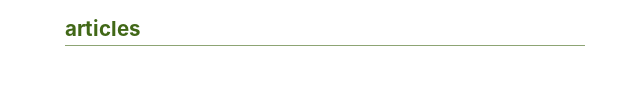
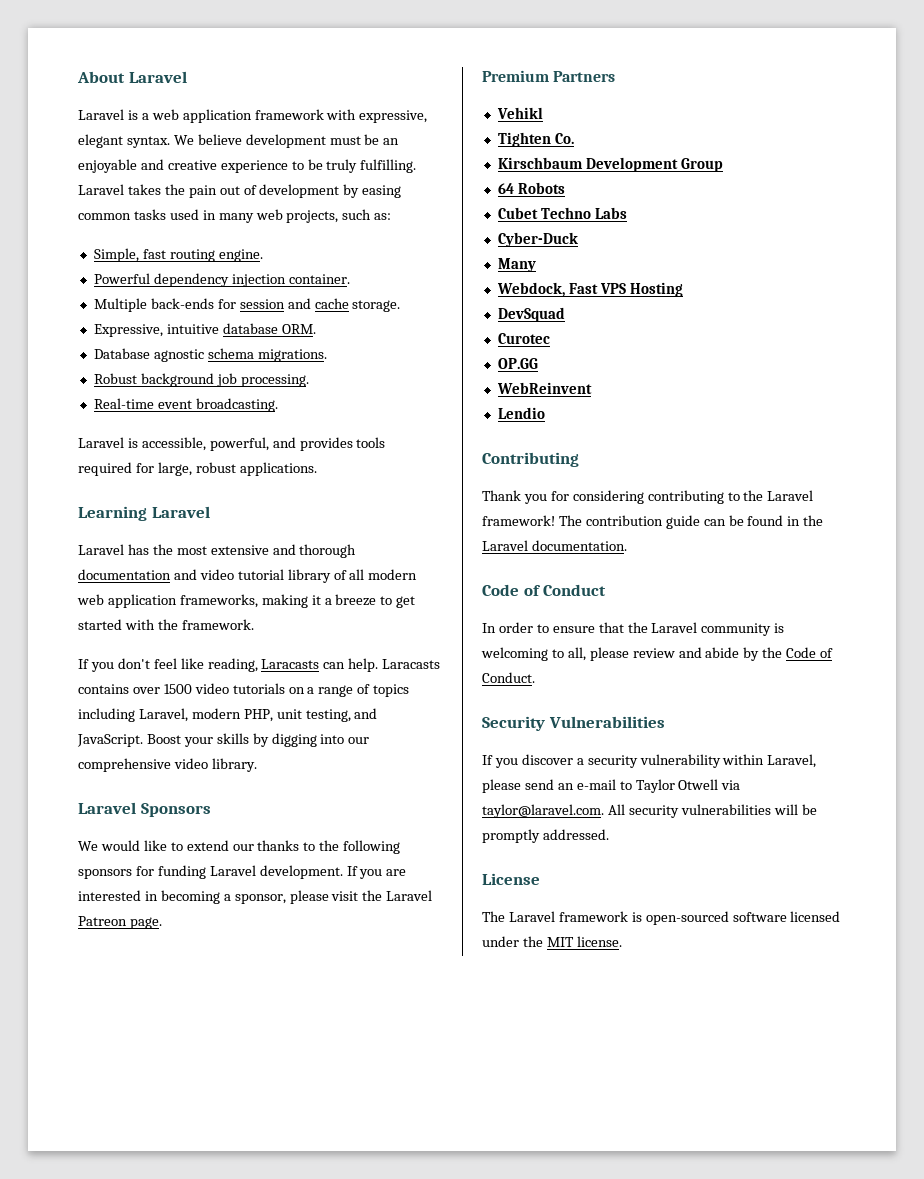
[65,19,140,36] articles -> [77,71,187,83] [78,109,428,123] [78,134,400,148] [78,159,417,173] [78,184,402,198] [78,209,392,223] [93,248,263,262] [93,273,350,287] [93,298,401,312] [93,323,316,337] [93,348,327,362] [93,373,309,387] [93,398,278,412] [78,437,386,451] [78,462,317,476] [78,506,210,521] [78,544,357,558] [78,569,418,583] [77,594,416,608] [78,619,254,630] [78,658,441,672] [78,683,410,697] [78,708,378,722] [77,733,370,747] [78,758,257,772] [78,802,211,817] [78,840,401,854] [78,865,407,879] [78,890,433,904] [78,916,162,929] [482,70,616,82] [496,107,543,119] [497,132,574,147] [497,157,723,172] [497,182,565,194] [497,207,627,219] [497,232,578,247] [497,258,536,272] [496,282,683,297] [497,307,565,322] [497,333,550,344] [497,358,538,369] [496,382,592,394] [497,407,545,419] [482,452,579,467] [482,490,814,504] [482,515,824,529] [482,540,627,551] [482,584,607,596] [482,622,785,636] [481,647,834,661] [482,672,535,683] [482,716,665,731] [482,754,817,768] [482,779,741,793] [482,804,817,818] [482,829,609,843] [482,873,540,885] [482,911,841,925] [482,936,622,947] About Laravel // Laravel is a web application framework with expressive, elegant syntax. We believe development must be an enjoyable and creative experience to be truly fulfilling. Laravel takes the pain out of development by easing common tasks used in many web projects, such as: // Simple, fast routing engine. // Powerful dependency injection container. // Multiple back-ends for session and cache storage. // Expressive, intuitive database ORM. // Database agnostic schema migrations. // Robust background job processing. // Real-time event broadcasting. // Laravel is accessible, powerful, and provides tools required for large, robust applications. // Learning Laravel // Laravel has the most extensive and thorough documentation and video tutorial library of all modern web application frameworks, making it a breeze to get started with the framework. // If you don't feel like reading, Laracasts can help. Laracasts contains over 1500 video tutorials on a range of topics including Laravel, modern PHP, unit testing, and JavaScript. Boost your skills by digging into our comprehensive video library. // Laravel Sponsors // We would like to extend our thanks to the following sponsors for funding Laravel development. If you are interested in becoming a sponsor, please visit the Laravel Patreon page. // Premium Partners // Vehikl // Tighten Co. // Kirschbaum Development Group // 64 Robots // Cubet Techno Labs // Cyber-Duck // Many // Webdock, Fast VPS Hosting // DevSquad // Curotec // OP.GG // WebReinvent // Lendio // Contributing // Thank you for considering contributing to the Laravel framework! The contribution guide can be found in the Laravel documentation. // Code of Conduct // In order to ensure that the Laravel community is welcoming to all, please review and abide by the Code of Conduct. // Security Vulnerabilities // If you discover a security vulnerability within Laravel, please send an e-mail to Taylor Otwell via taylor@laravel.com. All security vulnerabilities will be promptly addressed. // License // The Laravel framework is open-sourced software licensed under the MIT license.

